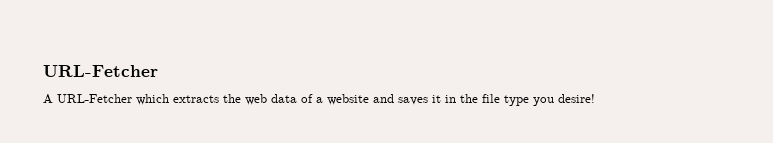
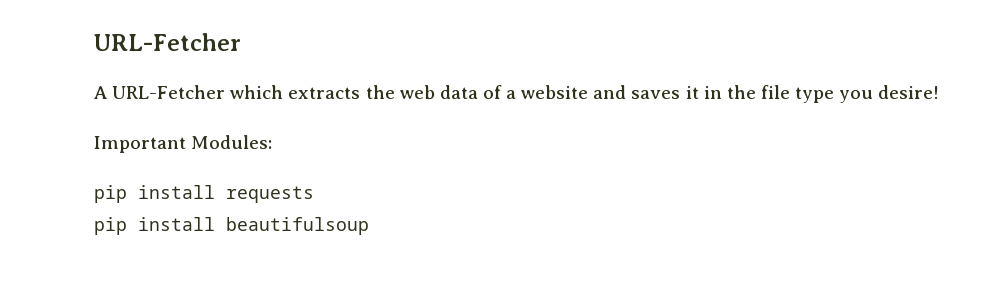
(595, 98) none -> [94,135,273,153] [94,185,314,203] [94,217,369,235] // Important Modules: // pip install requests // pip install beautifulsoup

